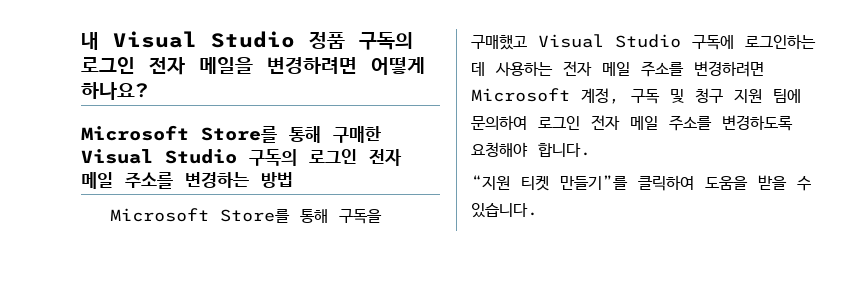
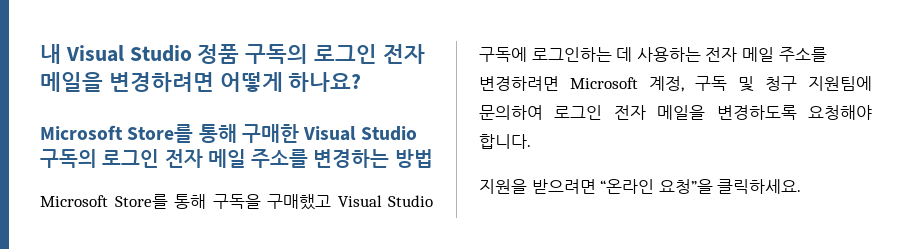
[734,89,801,103] 지원 팀에 -> [808,76,872,91] 지원팀에
[630,115,712,131] 메일 주소를 -> [657,105,706,120] 메일을
[471,175,811,191] [471,203,538,218] “지원 티켓 만들기”를 클릭하여 도움을 받을 수 있습니다. -> [479,179,802,194] 지원을 받으려면 “온라인 요청”을 클릭하세요.

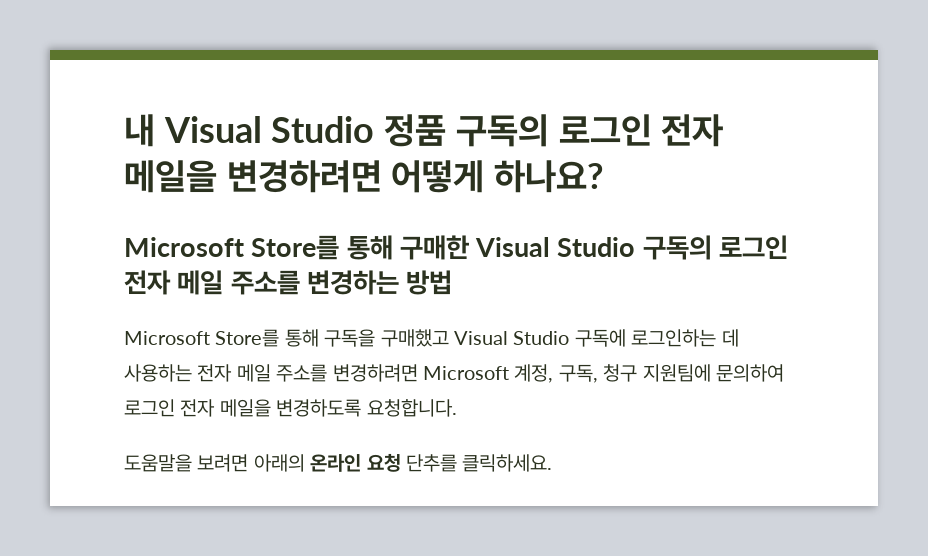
[695,76,754,92] 구독 및 -> [558,364,598,383] 구독,
[808,105,872,120] [479,134,531,149] [479,179,713,194] 요청해야 합니다. // 지원을 받으려면 “온라인 요청”을 -> [366,399,457,417] [124,453,457,472] 요청합니다. // 도움말을 보려면 아래의 온라인 요청 단추를

